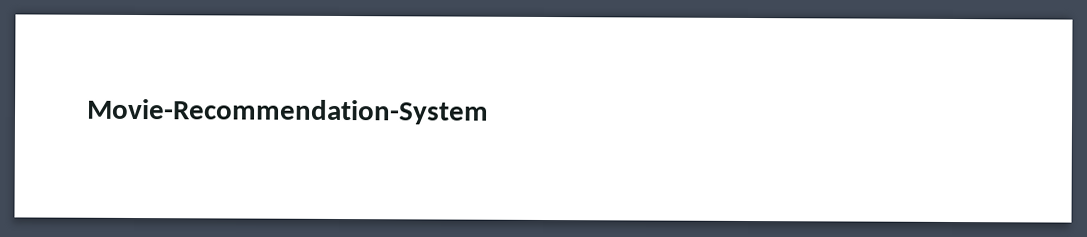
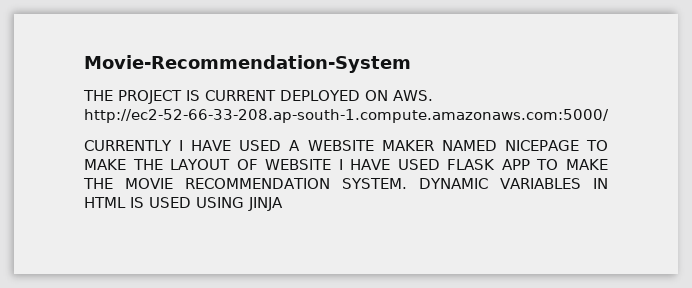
(489, 111) none -> [83,90,433,104] [84,109,609,123] [84,140,609,151] [84,159,608,170] [83,178,608,189] [84,197,283,211] // THE PROJECT IS CURRENT DEPLOYED ON AWS. http://ec2-52-66-33-208.ap-south-1.compute.amazonaws.com:5000/ // CURRENTLY I HAVE USED A WEBSITE MAKER NAMED NICEPAGE TO MAKE THE LAYOUT OF WEBSITE I HAVE USED FLASK APP TO MAKE THE MOVIE RECOMMENDATION SYSTEM. DYNAMIC VARIABLES IN HTML IS USED USING JINJA

